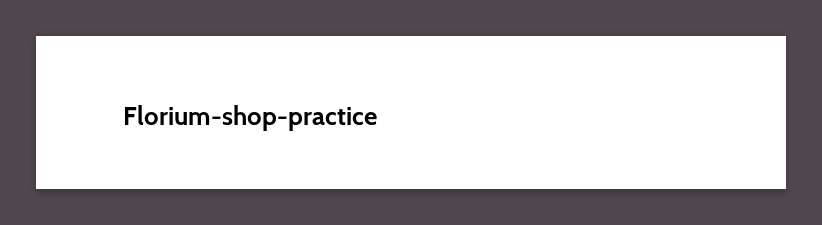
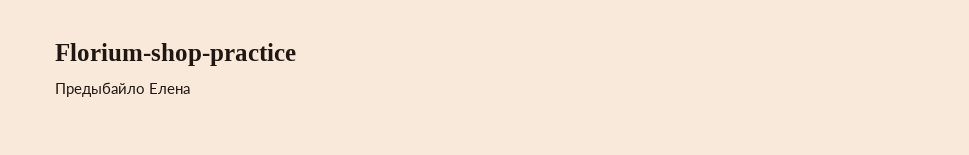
(377, 118) none -> [55,82,190,97] // Предыбайло Елена

